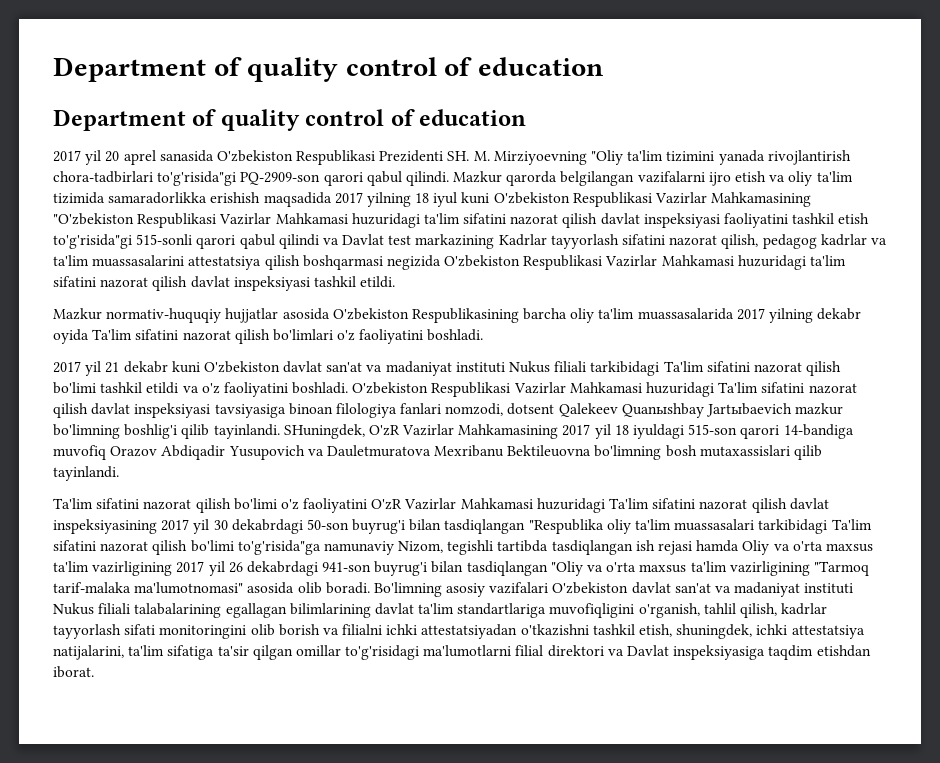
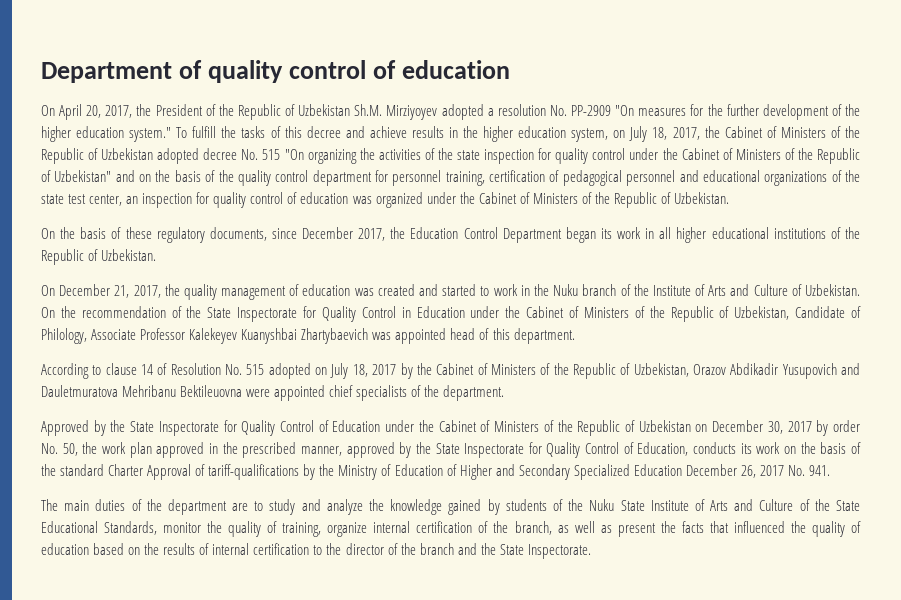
[53,57,604,82] [53,109,527,131] [53,150,851,165] [53,171,853,186] [53,192,812,207] [53,213,870,228] [53,234,887,249] [53,255,847,270] [53,276,396,291] [53,308,862,323] [53,329,484,344] [53,361,842,376] [53,382,857,397] [53,403,844,418] [53,424,854,439] [53,445,823,460] [53,466,119,481] [53,498,829,513] [53,519,872,534] [53,540,873,555] [53,561,869,576] [53,582,854,597] [53,603,828,618] [53,624,865,639] [53,645,871,660] [53,666,94,678] Department of quality control of education // Department of quality control of education // 2017 yil 20 aprel sanasida O'zbekiston Respublikasi Prezidenti SH. M. Mirziyoevning "Oliy ta'lim tizimini yanada rivojlantirish chora-tadbirlari to'g'risida"gi PQ-2909-son qarori qabul qilindi. Mazkur qarorda belgilangan vazifalarni ijro etish va oliy ta'lim tizimida samaradorlikka erishish maqsadida 2017 yilning 18 iyul kuni O'zbekiston Respublikasi Vazirlar Mahkamasining "O'zbekiston Respublikasi Vazirlar Mahkamasi huzuridagi ta'lim sifatini nazorat qilish davlat inspeksiyasi faoliyatini tashkil etish to'g'risida"gi 515-sonli qarori qabul qilindi va Davlat test markazining Kadrlar tayyorlash sifatini nazorat qilish, pedagog kadrlar va ta'lim muassasalarini attestatsiya qilish boshqarmasi negizida O'zbekiston Respublikasi Vazirlar Mahkamasi huzuridagi ta'lim sifatini nazorat qilish davlat inspeksiyasi tashkil etildi. // Mazkur normativ-huquqiy hujjatlar asosida O'zbekiston Respublikasining barcha oliy ta'lim muassasalarida 2017 yilning dekabr oyida Ta'lim sifatini nazorat qilish bo'limlari o'z faoliyatini boshladi. // 2017 yil 21 dekabr kuni O'zbekiston davlat san'at va madaniyat instituti Nukus filiali tarkibidagi Ta'lim sifatini nazorat qilish bo'limi tashkil etildi va o'z faoliyatini boshladi. O'zbekiston Respublikasi Vazirlar Mahkamasi huzuridagi Ta'lim sifatini nazorat qilish davlat inspeksiyasi tavsiyasiga binoan filologiya fanlari nomzodi, dotsent Qalekeev Quanыshbay Jartыbaevich mazkur bo'limning boshlig'i qilib tayinlandi. SHuningdek, O'zR Vazirlar Mahkamasining 2017 yil 18 iyuldagi 515-son qarori 14-bandiga muvofiq Orazov Abdiqadir Yusupovich va Dauletmuratova Mexribanu Bektileuovna bo'limning bosh mutaxassislari qilib tayinlandi. // Ta'lim sifatini nazorat qilish bo'limi o'z faoliyatini O'zR Vazirlar Mahkamasi huzuridagi Ta'lim sifatini nazorat qilish davlat inspeksiyasining 2017 yil 30 dekabrdagi 50-son buyrug'i bilan tasdiqlangan "Respublika oliy ta'lim muassasalari tarkibidagi Ta'lim sifatini nazorat qilish bo'limi to'g'risida"ga namunaviy Nizom, tegishli tartibda tasdiqlangan ish rejasi hamda Oliy va o'rta maxsus ta'lim vazirligining 2017 yil 26 dekabrdagi 941-son buyrug'i bilan tasdiqlangan "Oliy va o'rta maxsus ta'lim vazirligining "Tarmoq tarif-malaka ma'lumotnomasi" asosida olib boradi. Bo'limning asosiy vazifalari O'zbekiston davlat san'at va madaniyat instituti Nukus filiali talabalarining egallagan bilimlarining davlat ta'lim standartlariga muvofiqligini o'rganish, tahlil qilish, kadrlar tayyorlash sifati monitoringini olib borish va filialni ichki attestatsiyadan o'tkazishni tashkil etish, shuningdek, ichki attestatsiya natijalarini, ta'lim sifatiga ta'sir qilgan omillar to'g'risidagi ma'lumotlarni filial direktori va Davlat inspeksiyasiga taqdim etishdan iborat. -> [41,60,511,83] [41,104,861,120] [41,126,861,142] [41,148,861,164] [41,170,861,186] [41,192,730,208] [41,227,861,243] [41,249,157,265] [41,284,861,300] [41,306,861,322] [41,328,575,344] [41,363,860,379] [41,385,505,401] [41,420,861,436] [41,442,862,458] [41,464,831,480] [41,499,861,515] [41,521,862,537] [41,543,591,559] Department of quality control of education // On April 20, 2017, the President of the Republic of Uzbekistan Sh.M. Mirziyoyev adopted a resolution No. PP-2909 "On measures for the further development of the higher education system." To fulfill the tasks of this decree and achieve results in the higher education system, on July 18, 2017, the Cabinet of Ministers of the Republic of Uzbekistan adopted decree No. 515 "On organizing the activities of the state inspection for quality control under the Cabinet of Ministers of the Republic of Uzbekistan" and on the basis of the quality control department for personnel training, certification of pedagogical personnel and educational organizations of the state test center, an inspection for quality control of education was organized under the Cabinet of Ministers of the Republic of Uzbekistan. // On the basis of these regulatory documents, since December 2017, the Education Control Department began its work in all higher educational institutions of the Republic of Uzbekistan. // On December 21, 2017, the quality management of education was created and started to work in the Nuku branch of the Institute of Arts and Culture of Uzbekistan. On the recommendation of the State Inspectorate for Quality Control in Education under the Cabinet of Ministers of the Republic of Uzbekistan, Candidate of Philology, Associate Professor Kalekeyev Kuanyshbai Zhartybaevich was appointed head of this department. // According to clause 14 of Resolution No. 515 adopted on July 18, 2017 by the Cabinet of Ministers of the Republic of Uzbekistan, Orazov Abdikadir Yusupovich and Dauletmuratova Mehribanu Bektileuovna were appointed chief specialists of the department. // Approved by the State Inspectorate for Quality Control of Education under the Cabinet of Ministers of the Republic of Uzbekistan on December 30, 2017 by order No. 50, the work plan approved in the prescribed manner, approved by the State Inspectorate for Quality Control of Education, conducts its work on the basis of the standard Charter Approval of tariff-qualifications by the Ministry of Education of Higher and Secondary Specialized Education December 26, 2017 No. 941. // The main duties of the department are to study and analyze the knowledge gained by students of the Nuku State Institute of Arts and Culture of the State Educational Standards, monitor the quality of training, organize internal certification of the branch, as well as present the facts that influenced the quality of education based on the results of internal certification to the director of the branch and the State Inspectorate.

